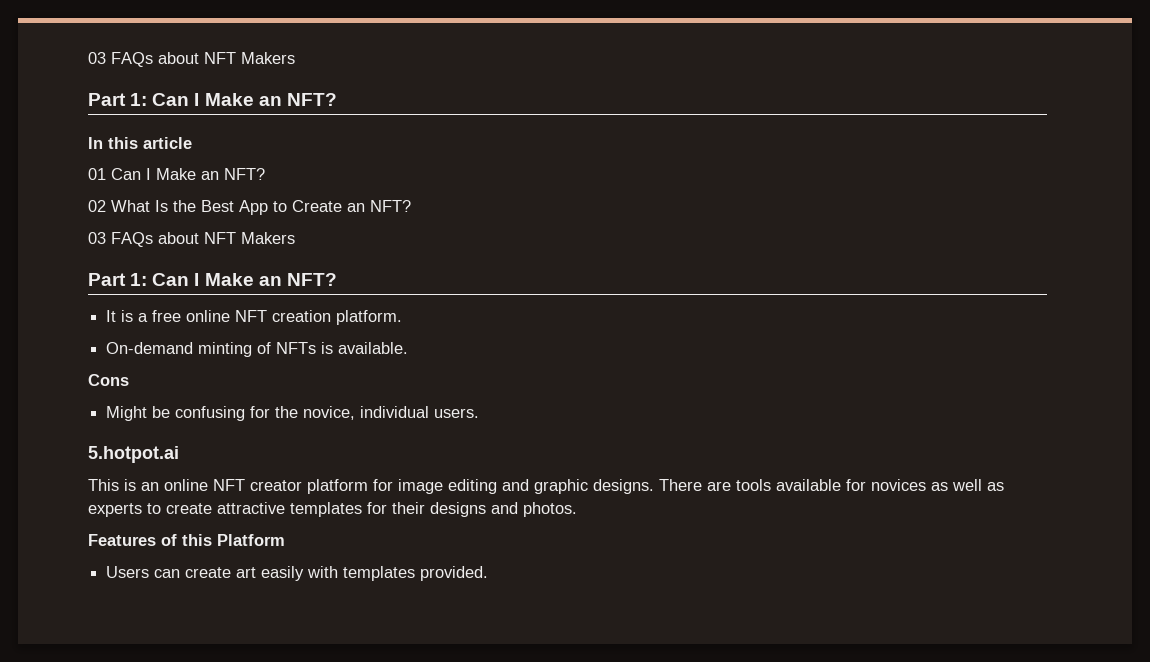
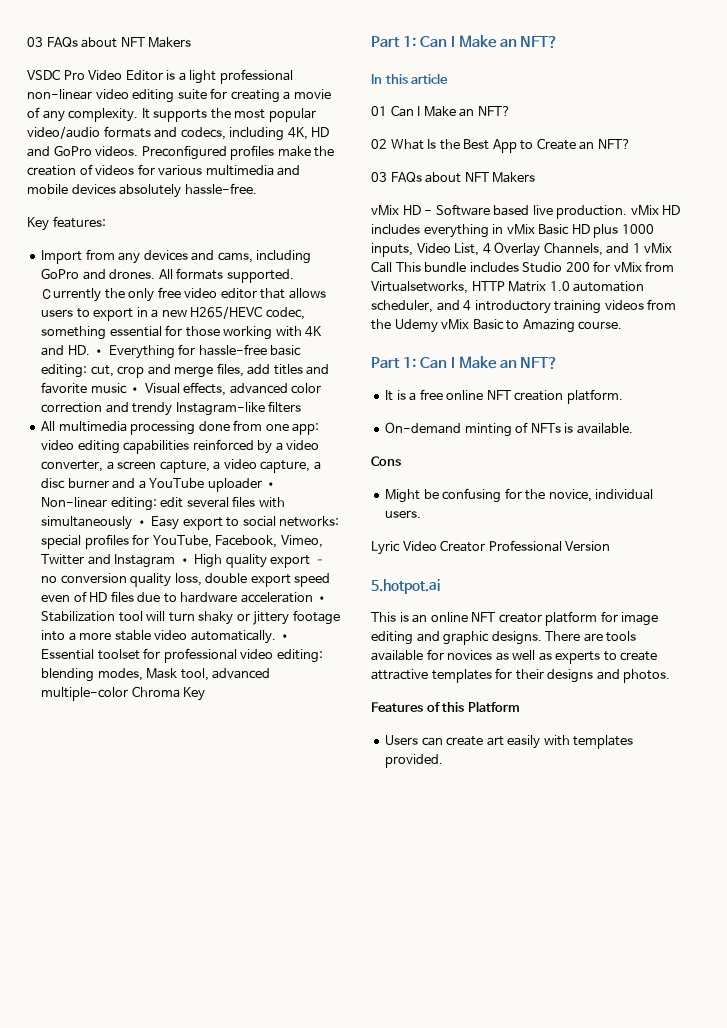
[88,52,295,67] 03 FAQs about NFT Makers -> [27,37,192,48] [27,69,293,84] [27,88,331,103] [27,107,316,122] [27,126,330,141] [27,145,335,160] [27,164,301,176] [27,183,257,198] [27,216,106,231] [41,249,312,264] [41,268,294,283] [41,287,326,302] [41,306,305,321] [41,325,323,340] [41,344,302,359] [41,363,330,378] [41,382,322,396] [41,401,302,416] [41,420,320,435] [41,439,320,454] [41,459,321,473] [41,478,278,492] [41,496,285,511] [41,516,340,530] [41,534,323,549] [41,554,326,568] [41,573,331,587] [41,591,329,603] [41,610,340,625] [41,630,292,644] [41,648,323,663] [41,668,271,682] [41,686,206,701] 03 FAQs about NFT Makers // VSDC Pro Video Editor is a light professional non-linear video editing suite for creating a movie of any complexity. It supports the most popular video/audio formats and codecs, including 4K, HD and GoPro videos. Preconfigured profiles make the creation of videos for various multimedia and mobile devices absolutely hassle-free. // Key features: // Import from any devices and cams, including GoPro and drones. All formats supported. Сurrently the only free video editor that allows users to export in a new H265/HEVC codec, something essential for those working with 4K and HD. • Everything for hassle-free basic editing: cut, crop and merge files, add titles and favorite music • Visual effects, advanced color correction and trendy Instagram-like filters // All multimedia processing done from one app: video editing capabilities reinforced by a video converter, a screen capture, a video capture, a disc burner and a YouTube uploader • Non-linear editing: edit several files with simultaneously • Easy export to social networks: special profiles for YouTube, Facebook, Vimeo, Twitter and Instagram • High quality export – no conversion quality loss, double export speed even of HD files due to hardware acceleration • Stabilization tool will turn shaky or jittery footage into a more stable video automatically. • Essential toolset for professional video editing: blending modes, Mask tool, advanced multiple-color Chroma Key
(295, 238) none -> [371,204,681,219] [371,224,654,238] [371,242,673,257] [371,261,675,273] [371,281,645,294] [371,299,677,314] [371,319,623,333] // vMix HD - Software based live production. vMix HD includes everything in vMix Basic HD plus 1000 inputs, Video List, 4 Overlay Channels, and 1 vMix Call This bundle includes Studio 200 for vMix from Virtualsetworks, HTTP Matrix 1.0 automation scheduler, and 4 introductory training videos from the Udemy vMix Basic to Amazing course.
(480, 413) none -> [371,540,611,555] // Lyric Video Creator Professional Version

